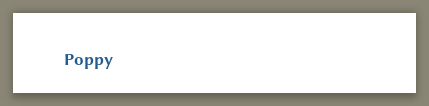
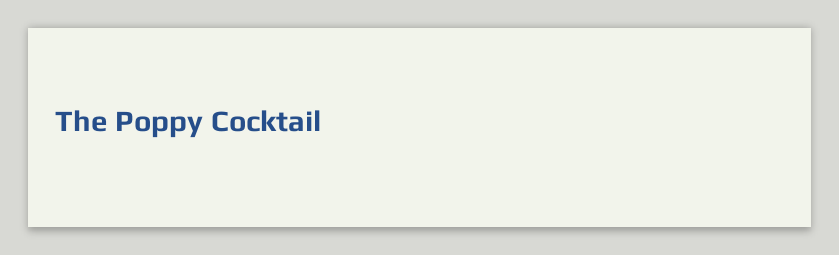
[64,54,113,69] Poppy -> [55,110,321,138] The Poppy Cocktail

